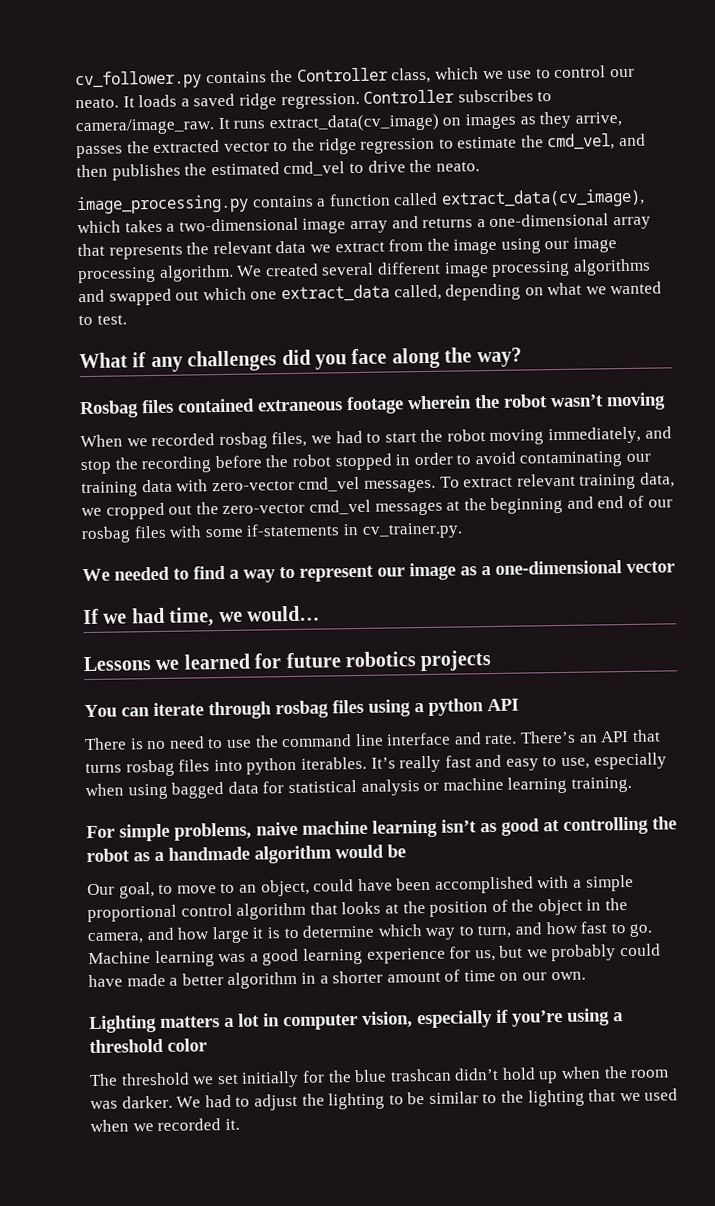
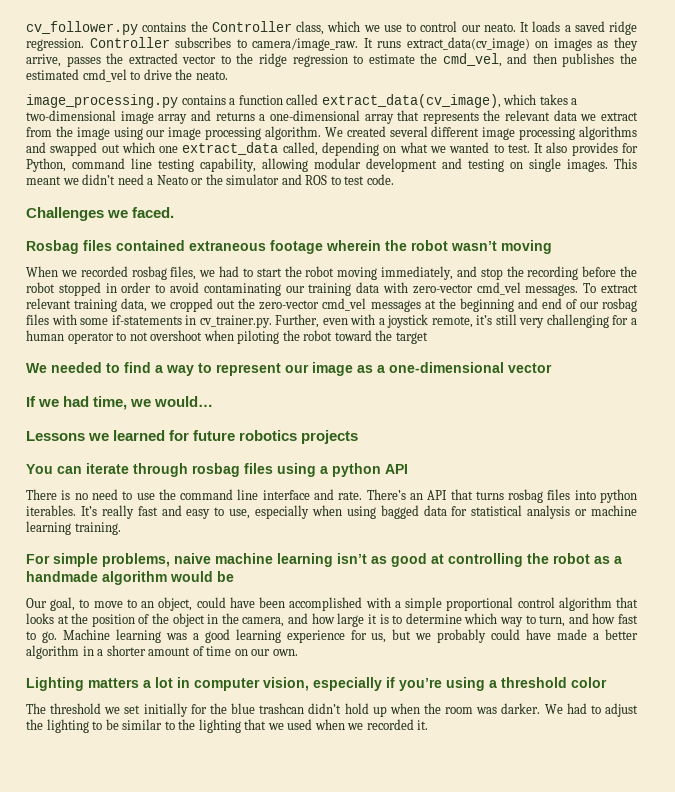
[79,347,522,373] // What if any challenges did you face along the way? -> [534,142,638,156] [26,158,637,172] [26,174,394,185] [26,207,175,221] It also provides for Python, command line testing capability, allowing modular development and testing on single images. This meant we didn’t need a Neato or the simulator and ROS to test code. // Challenges we faced.
(463, 530) none -> [275,314,637,328] [26,330,428,344] Further, even with a joystick remote, it’s still very challenging for a human operator to not overshoot when piloting the robot toward the target

